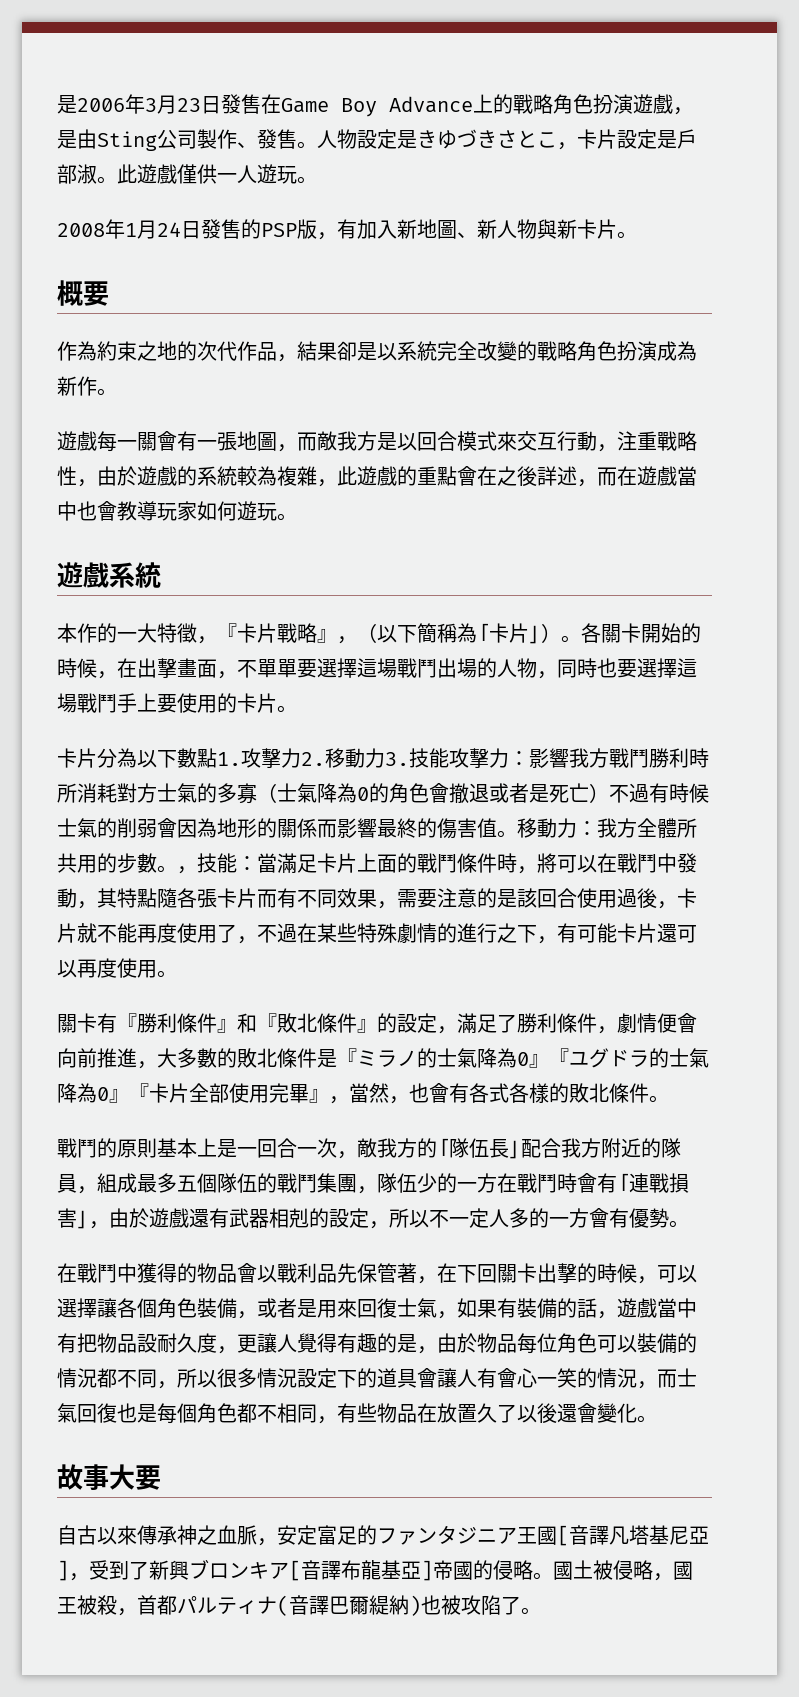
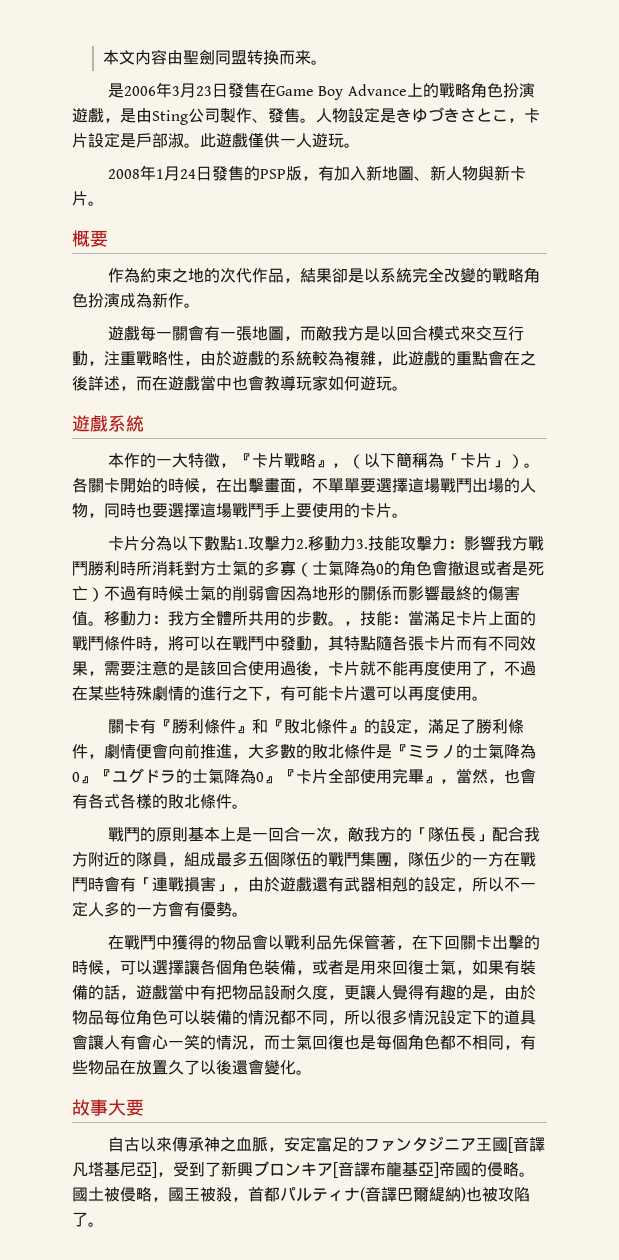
(57, 104) none -> [102,49,327,65] 本文内容由聖劍同盟转换而来。 //

